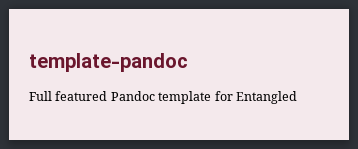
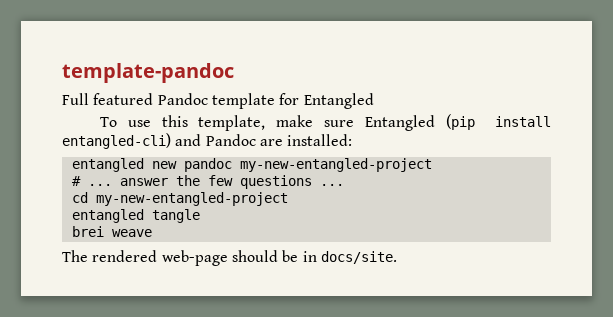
(297, 97) none -> [99,114,551,131] [62,133,353,149] [71,158,432,172] [71,175,344,189] [71,192,288,206] [71,209,200,223] [71,226,152,237] [62,250,397,266] // To use this template, make sure Entangled (pip install entangled-cli) and Pandoc are installed: // entangled new pandoc my-new-entangled-project // # ... answer the few questions ... // cd my-new-entangled-project // entangled tangle // brei weave // The rendered web-page should be in docs/site.

